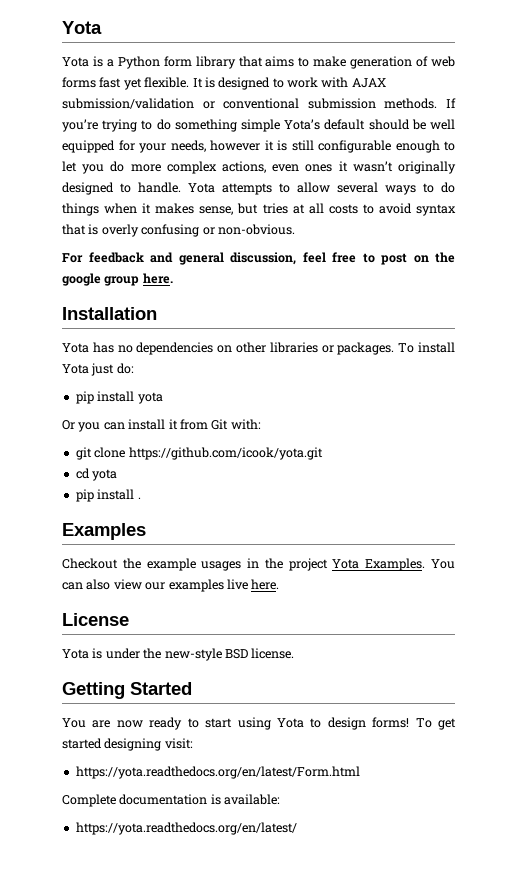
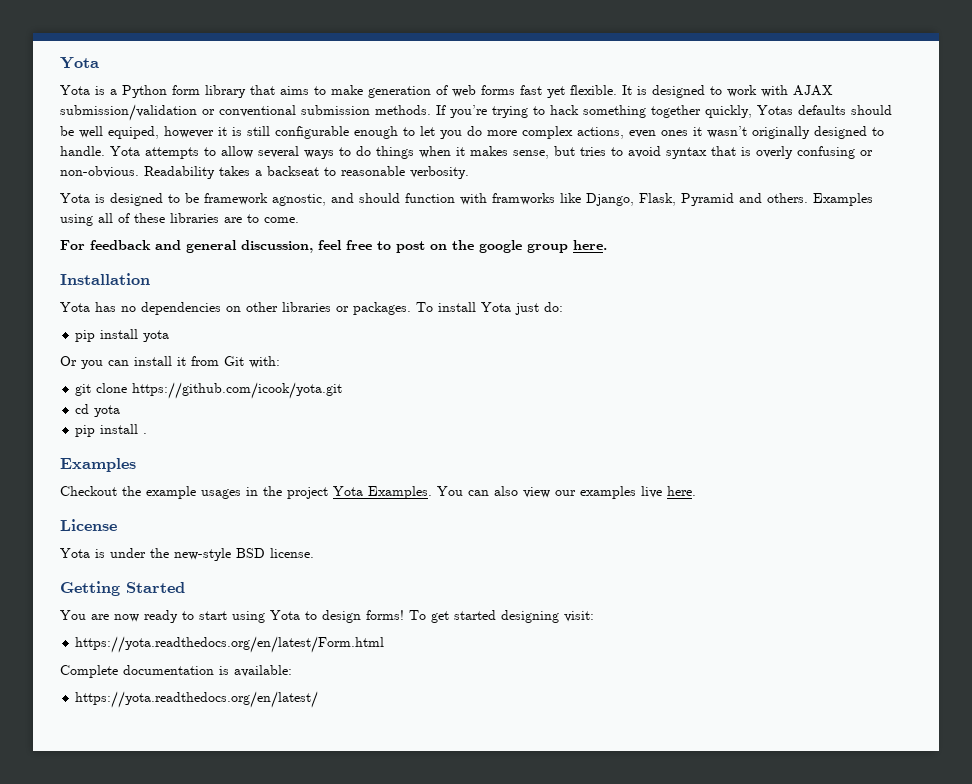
[156,119,455,132] [62,140,206,153] do something simple Yota’s default should be well equipped for your needs, -> [550,105,892,118] [60,126,159,139] hack something together quickly, Yotas defaults should be well equiped,
[292,203,358,214] at all costs -> (606, 151) none
(295, 229) none -> [144,166,469,179] [60,193,873,206] [60,213,299,226] Readability takes a backseat to reasonable verbosity. // Yota is designed to be framework agnostic, and should function with framworks like Django, Flask, Pyramid and others. Examples using all of these libraries are to come.

